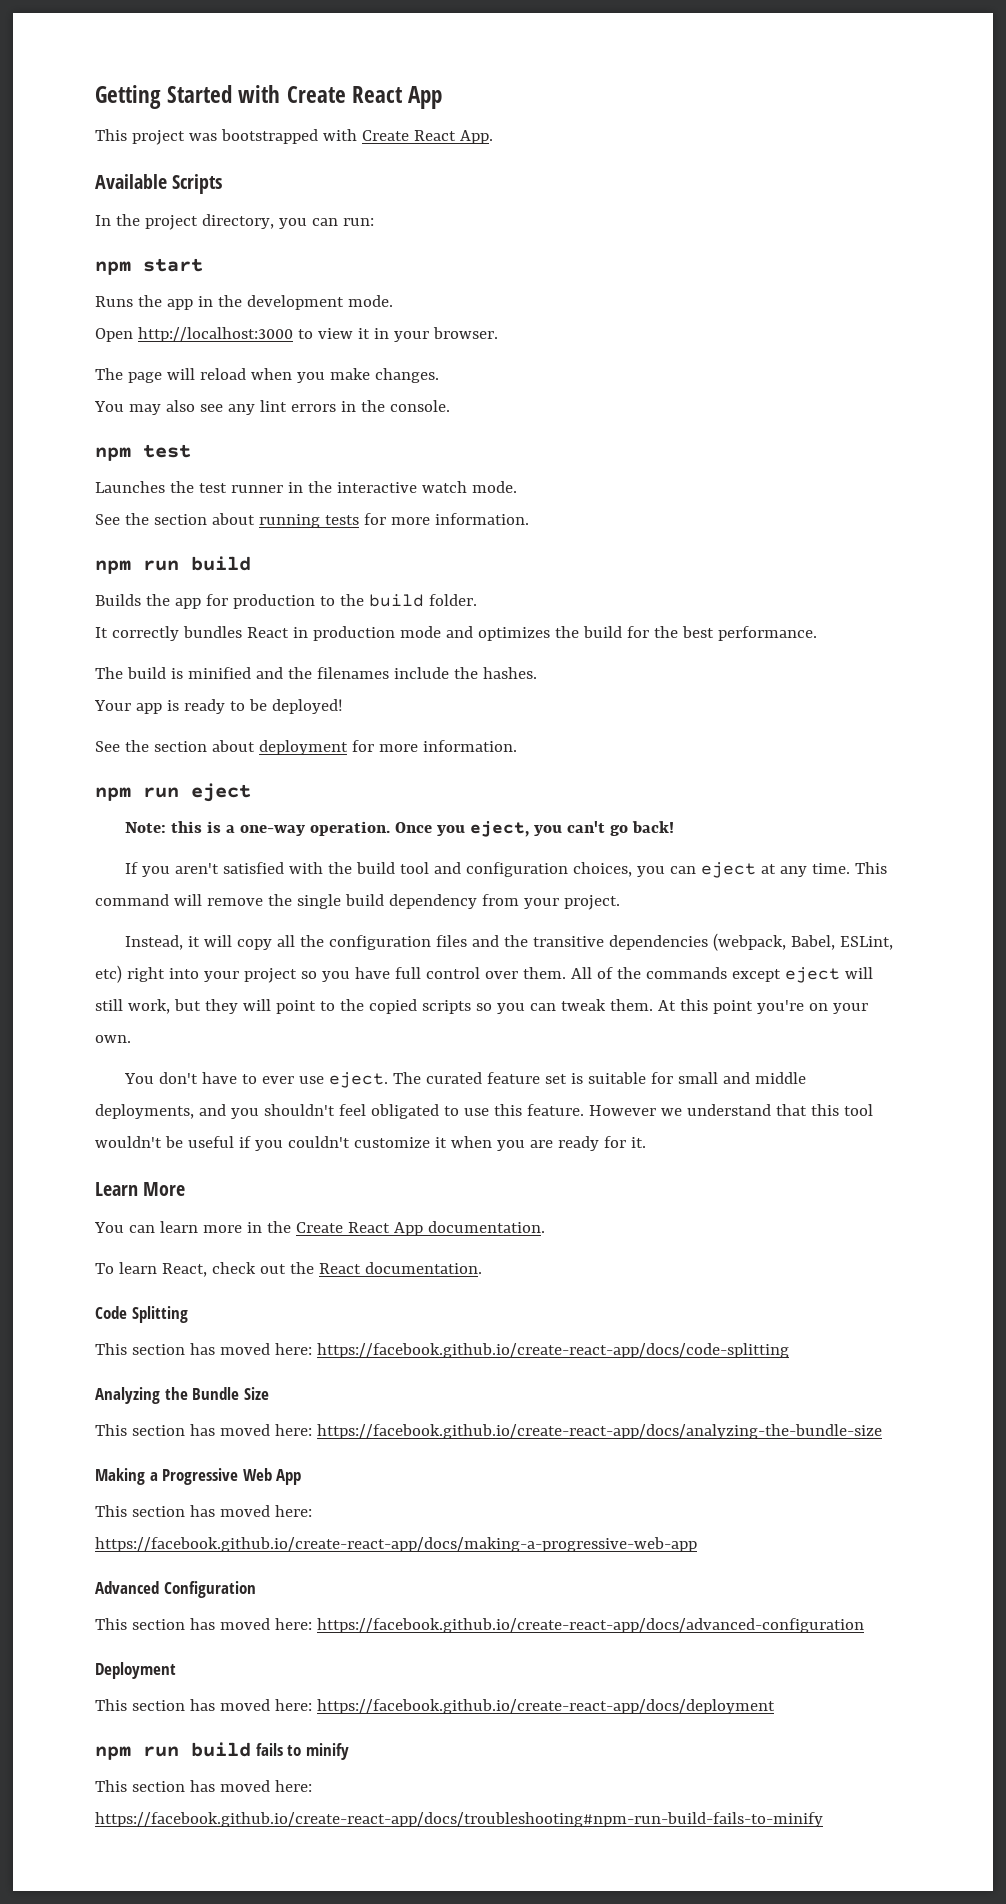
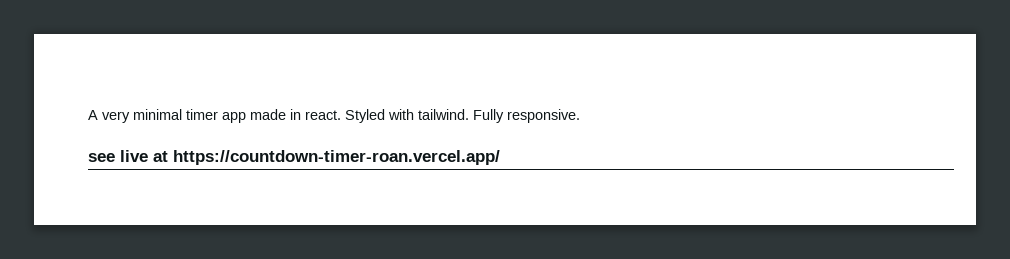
[95,85,443,109] [95,129,493,145] [95,174,223,194] [95,214,374,230] [95,258,203,275] [95,295,393,310] [95,327,498,342] [95,368,439,383] [94,400,450,415] [95,444,191,461] [95,481,517,493] [95,513,529,528] [95,556,251,574] [95,594,477,609] [95,626,817,641] [95,667,537,679] [94,699,343,714] [95,740,517,755] [95,783,251,802] [125,821,675,837] [125,862,888,878] [95,894,620,910] [125,933,894,951] [95,965,873,983] [95,999,868,1014] [95,1035,131,1043] [124,1072,807,1088] [95,1104,873,1119] [95,1136,646,1151] [95,1182,186,1196] [94,1221,545,1236] [95,1262,482,1277] [95,1306,188,1323] [95,1343,789,1358] [95,1387,269,1404] [95,1424,882,1439] [95,1468,302,1485] [95,1505,312,1517] [95,1537,697,1552] [95,1581,256,1598] [95,1618,864,1633] [95,1662,176,1679] [95,1699,775,1714] [95,1742,349,1760] [95,1780,312,1792] [95,1812,823,1827] Getting Started with Create React App // This project was bootstrapped with Create React App. // Available Scripts // In the project directory, you can run: // npm start // Runs the app in the development mode. // Open http://localhost:3000 to view it in your browser. // The page will reload when you make changes. // You may also see any lint errors in the console. // npm test // Launches the test runner in the interactive watch mode. // See the section about running tests for more information. // npm run build // Builds the app for production to the build folder. // It correctly bundles React in production mode and optimizes the build for the best performance. // The build is minified and the filenames include the hashes. // Your app is ready to be deployed! // See the section about deployment for more information. // npm run eject // Note: this is a one-way operation. Once you eject, you can't go back! // If you aren't satisfied with the build tool and configuration choices, you can eject at any time. This command will remove the single build dependency from your project. // Instead, it will copy all the configuration files and the transitive dependencies (webpack, Babel, ESLint, etc) right into your project so you have full control over them. All of the commands except eject will still work, but they will point to the copied scripts so you can tweak them. At this point you're on your own. // You don't have to ever use eject. The curated feature set is suitable for small and middle deployments, and you shouldn't feel obligated to use this feature. However we understand that this tool wouldn't be useful if you couldn't customize it when you are ready for it. // Learn More // You can learn more in the Create React App documentation. // To learn React, check out the React documentation. // Code Splitting // This section has moved here: https://facebook.github.io/create-react-app/docs/code-splitting // Analyzing the Bundle Size // This section has moved here: https://facebook.github.io/create-react-app/docs/analyzing-the-bundle-size // Making a Progressive Web App // This section has moved here: https://facebook.github.io/create-react-app/docs/making-a-progressive-web-app // Advanced Configuration // This section has moved here: https://facebook.github.io/create-react-app/docs/advanced-configuration // Deployment // This section has moved here: https://facebook.github.io/create-react-app/docs/deployment // npm run build fails to minify // This section has moved here: https://facebook.github.io/create-react-app/docs/troubleshooting#npm-run-build-fails-to-minify -> [88,109,580,123] [88,150,500,165] A very minimal timer app made in react. Styled with tailwind. Fully responsive. // see live at https://countdown-timer-roan.vercel.app/

